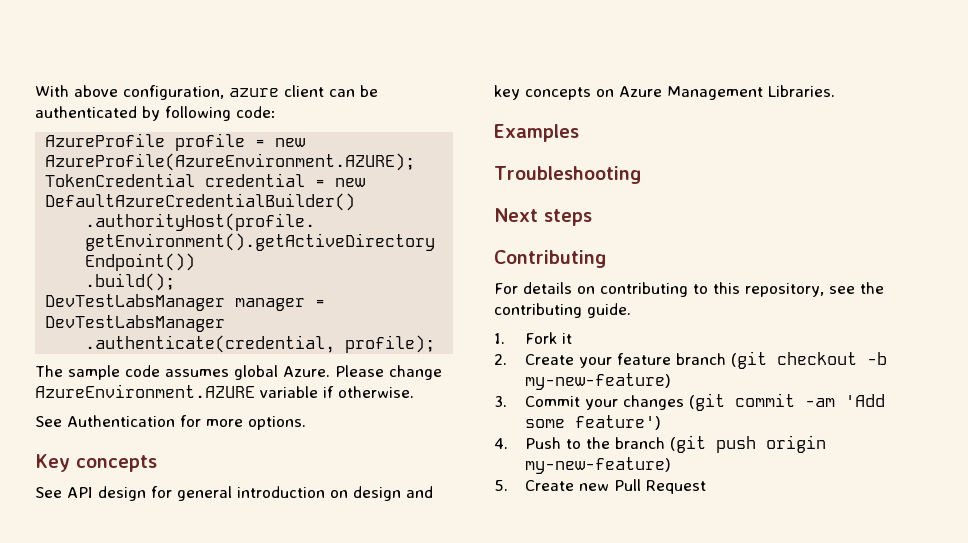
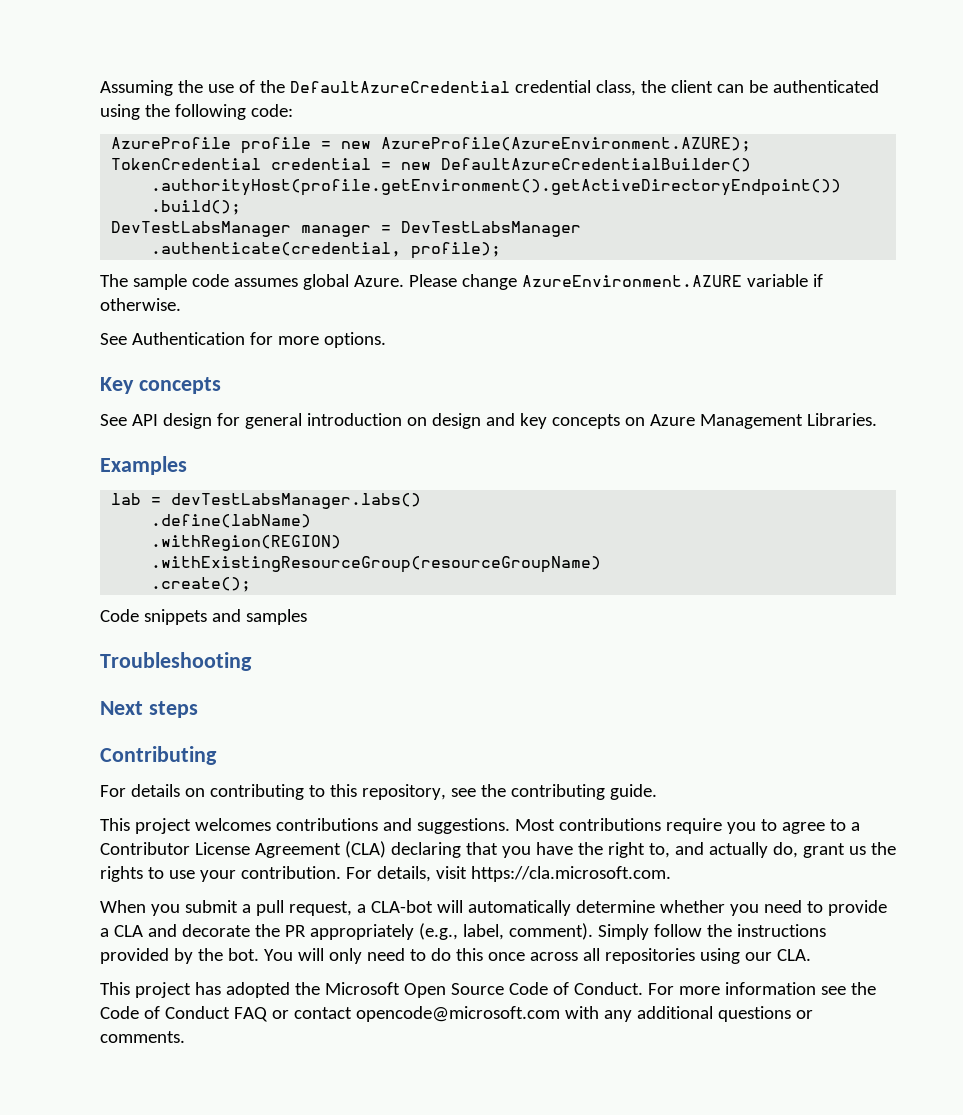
[35,85,279,100] With above configuration, azure -> [100,80,666,96] Assuming the use of the DefaultAzureCredential credential class, the
[142,106,160,121] by -> [100,104,170,120] using the
(579, 133) none -> [111,493,422,509] [151,514,312,528] [151,535,342,551] [151,556,602,573] [151,577,252,592] [100,609,307,625] // lab = devTestLabsManager.labs() // .define(labName) // .withRegion(REGION) // .withExistingResourceGroup(resourceGroupName) // .create(); // Code snippets and samples
[494,332,573,344] [494,351,888,369] [525,373,672,390] [494,393,886,411] [525,415,662,430] [494,435,827,453] [525,457,672,474] [494,479,707,494] 1. Fork it // 2. Create your feature branch (git checkout -b my-new-feature) // 3. Commit your changes (git commit -am 'Add some feature') // 4. Push to the branch (git push origin my-new-feature) // 5. Create new Pull Request -> [100,818,860,834] [100,841,896,858] [100,866,671,882] [100,900,887,916] [100,923,826,940] [100,948,811,964] [100,982,876,998] [100,1006,813,1022] [100,1031,185,1043] This project welcomes contributions and suggestions. Most contributions require you to agree to a Contributor License Agreement (CLA) declaring that you have the right to, and actually do, grant us the rights to use your contribution. For details, visit https://cla.microsoft.com. // When you submit a pull request, a CLA-bot will automatically determine whether you need to provide a CLA and decorate the PR appropriately (e.g., label, comment). Simply follow the instructions provided by the bot. You will only need to do this once across all repositories using our CLA. // This project has adopted the Microsoft Open Source Code of Conduct. For more information see the Code of Conduct FAQ or contact opencode@microsoft.com with any additional questions or comments.

